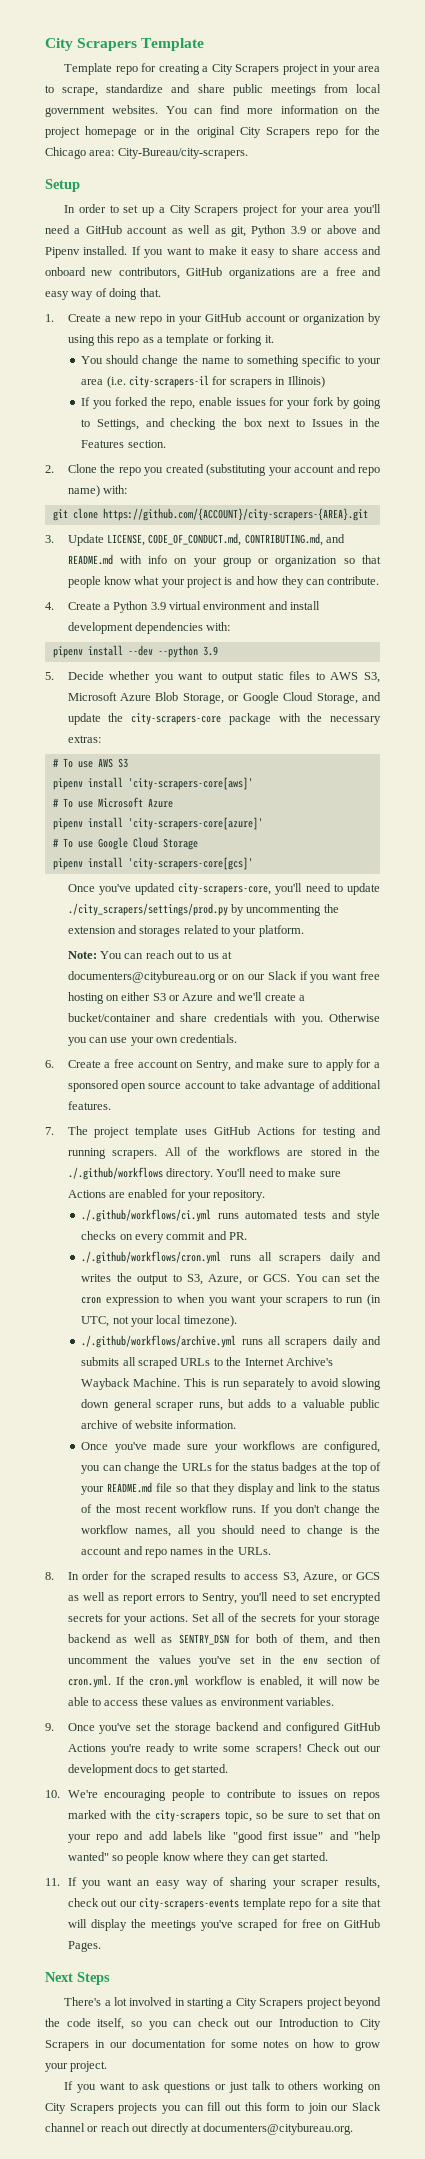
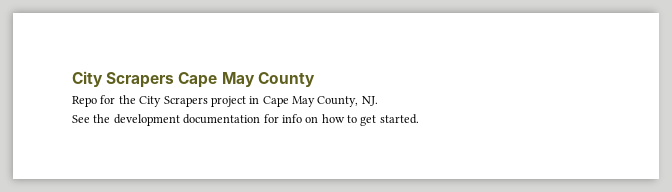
[45,38,205,51] [64,63,381,75] [45,84,381,96] [45,105,380,117] [45,126,381,138] [45,147,248,159] [45,179,80,192] [64,204,381,216] [45,225,382,237] [45,246,381,258] [45,267,381,279] [45,288,161,300] [45,313,382,325] [67,334,274,346] [81,355,382,367] [81,375,325,388] [81,397,382,409] [81,418,380,430] [81,440,166,448] [45,464,380,476] [67,485,127,497] [52,508,368,521] [45,533,346,546] [67,554,381,567] [67,576,380,588] [45,601,321,613] [67,622,231,634] [52,645,218,658] [45,671,380,683] [67,692,381,704] [67,713,381,725] [67,735,101,743] [52,758,128,768] [52,777,253,790] [52,797,173,808] [52,817,263,830] [52,837,198,850] [52,857,253,870] [67,883,381,895] [67,903,339,916] [67,925,304,937] [67,950,233,959] [67,971,380,983] [67,992,305,1004] [67,1013,380,1025] [67,1034,238,1046] [45,1059,380,1071] [67,1080,381,1092] [67,1101,111,1110] [45,1126,381,1138] [67,1147,380,1159] [67,1167,341,1180] [67,1189,266,1201] [81,1209,381,1222] [81,1231,248,1243] [81,1251,381,1264] [81,1273,381,1285] [81,1294,381,1306] [81,1315,237,1327] [81,1335,381,1348] [81,1357,333,1369] [81,1378,381,1390] [81,1399,380,1411] [81,1420,237,1429] [81,1441,380,1453] [81,1462,381,1474] [81,1482,381,1495] [81,1504,381,1516] [81,1525,380,1537] [81,1546,271,1558] [45,1571,381,1583] [67,1592,382,1604] [67,1613,381,1625] [67,1634,381,1646] [67,1655,382,1667] [67,1675,380,1688] [67,1697,335,1706] [45,1722,380,1734] [67,1743,381,1755] [67,1764,229,1776] [45,1789,380,1801] [67,1810,382,1822] [67,1831,380,1843] [67,1852,328,1864] [45,1877,381,1889] [67,1898,382,1910] [67,1919,380,1931] [67,1941,101,1952] [45,1972,110,1985] [64,1997,381,2009] [45,2018,381,2030] [45,2039,380,2051] [45,2061,108,2072] [64,2081,381,2093] [45,2102,381,2114] [45,2123,354,2135] City Scrapers Template // Template repo for creating a City Scrapers project in your area to scrape, standardize and share public meetings from local government websites. You can find more information on the project homepage or in the original City Scrapers repo for the Chicago area: City-Bureau/city-scrapers. // Setup // In order to set up a City Scrapers project for your area you'll need a GitHub account as well as git, Python 3.9 or above and Pipenv installed. If you want to make it easy to share access and onboard new contributors, GitHub organizations are a free and easy way of doing that. // 1. Create a new repo in your GitHub account or organization by using this repo as a template or forking it. // You should change the name to something specific to your area (i.e. city-scrapers-il for scrapers in Illinois) // If you forked the repo, enable issues for your fork by going to Settings, and checking the box next to Issues in the Features section. // 2. Clone the repo you created (substituting your account and repo name) with: // git clone https://github.com/{ACCOUNT}/city-scrapers-{AREA}.git // 3. Update LICENSE, CODE_OF_CONDUCT.md, CONTRIBUTING.md, and README.md with info on your group or organization so that people know what your project is and how they can contribute. // 4. Create a Python 3.9 virtual environment and install development dependencies with: // pipenv install --dev --python 3.9 // 5. Decide whether you want to output static files to AWS S3, Microsoft Azure Blob Storage, or Google Cloud Storage, and update the city-scrapers-core package with the necessary extras: // # To use AWS S3 // pipenv install 'city-scrapers-core[aws]' // # To use Microsoft Azure // pipenv install 'city-scrapers-core[azure]' // # To use Google Cloud Storage // pipenv install 'city-scrapers-core[gcs]' // Once you've updated city-scrapers-core, you'll need to update ./city_scrapers/settings/prod.py by uncommenting the extension and storages related to your platform. // Note: You can reach out to us at documenters@citybureau.org or on our Slack if you want free hosting on either S3 or Azure and we'll create a bucket/container and share credentials with you. Otherwise you can use your own credentials. // 6. Create a free account on Sentry, and make sure to apply for a sponsored open source account to take advantage of additional features. // 7. The project template uses GitHub Actions for testing and running scrapers. All of the workflows are stored in the ./.github/workflows directory. You'll need to make sure Actions are enabled for your repository. // ./.github/workflows/ci.yml runs automated tests and style checks on every commit and PR. // ./.github/workflows/cron.yml runs all scrapers daily and writes the output to S3, Azure, or GCS. You can set the cron expression to when you want your scrapers to run (in UTC, not your local timezone). // ./.github/workflows/archive.yml runs all scrapers daily and submits all scraped URLs to the Internet Archive's Wayback Machine. This is run separately to avoid slowing down general scraper runs, but adds to a valuable public archive of website information. // Once you've made sure your workflows are configured, you can change the URLs for the status badges at the top of your README.md file so that they display and link to the status of the most recent workflow runs. If you don't change the workflow names, all you should need to change is the account and repo names in the URLs. // 8. In order for the scraped results to access S3, Azure, or GCS as well as report errors to Sentry, you'll need to set encrypted secrets for your actions. Set all of the secrets for your storage backend as well as SENTRY_DSN for both of them, and then uncomment the values you've set in the env section of cron.yml. If the cron.yml workflow is enabled, it will now be able to access these values as environment variables. // 9. Once you've set the storage backend and configured GitHub Actions you're ready to write some scrapers! Check out our development docs to get started. // 10. We're encouraging people to contribute to issues on repos marked with the city-scrapers topic, so be sure to set that on your repo and add labels like "good first issue" and "help wanted" so people know where they can get started. // 11. If you want an easy way of sharing your scraper results, check out our city-scrapers-events template repo for a site that will display the meetings you've scraped for free on GitHub Pages. // Next Steps // There's a lot involved in starting a City Scrapers project beyond the code itself, so you can check out our Introduction to City Scrapers in our documentation for some notes on how to grow your project. // If you want to ask questions or just talk to others working on City Scrapers projects you can fill out this form to join our Slack channel or reach out directly at documenters@citybureau.org. -> [72,71,315,88] [72,95,378,107] [72,114,419,126] City Scrapers Cape May County // Repo for the City Scrapers project in Cape May County, NJ. // See the development documentation for info on how to get started.

